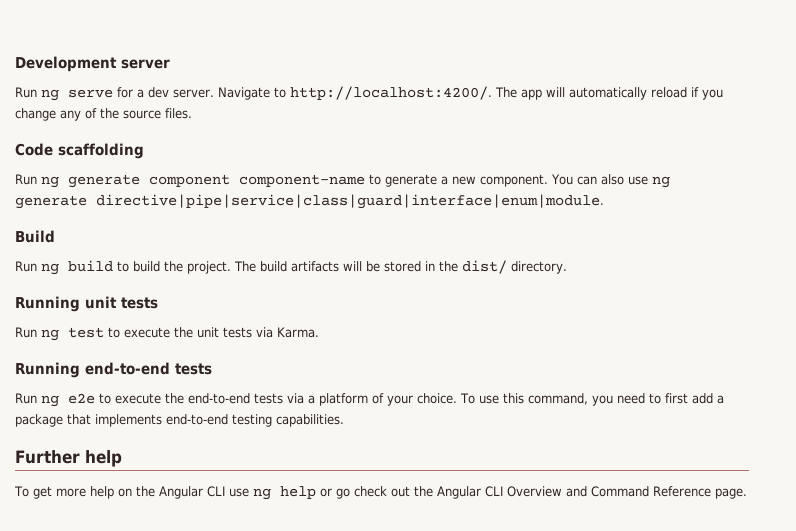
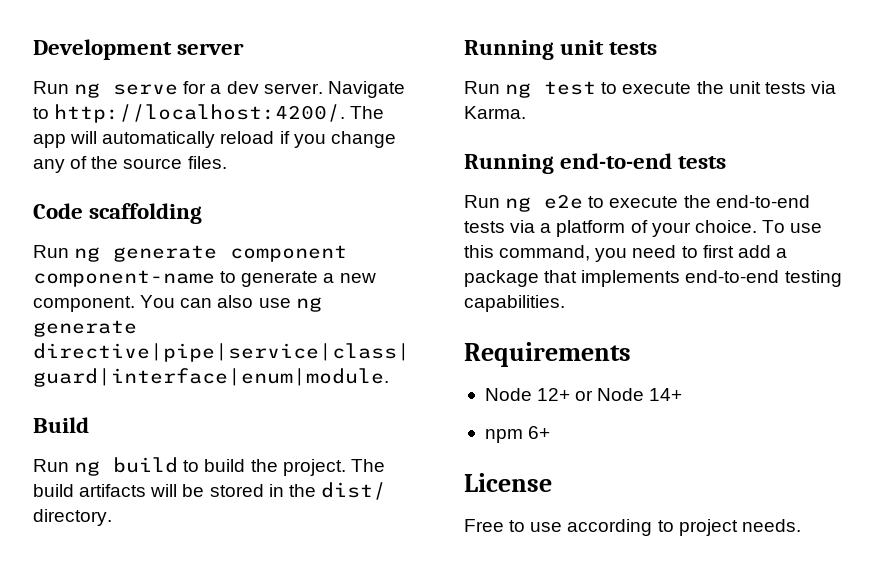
[15,450,122,467] [14,486,747,500] Further help // To get more help on the Angular CLI use ng help or go check out the Angular CLI Overview and Command Reference page. -> [464,342,631,367] [484,388,683,401] [484,426,551,443] [464,473,552,492] [464,519,801,536] Requirements // Node 12+ or Node 14+ // npm 6+ // License // Free to use according to project needs.

